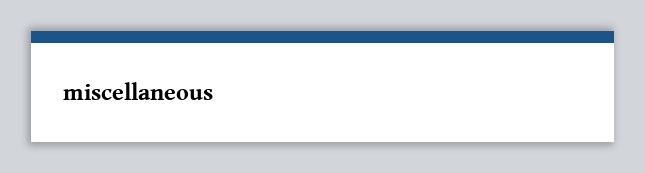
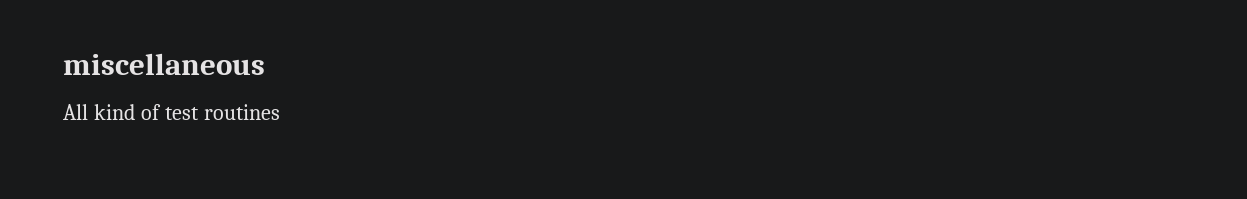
(213, 91) none -> [63,104,280,120] // All kind of test routines

